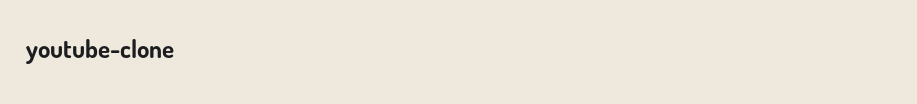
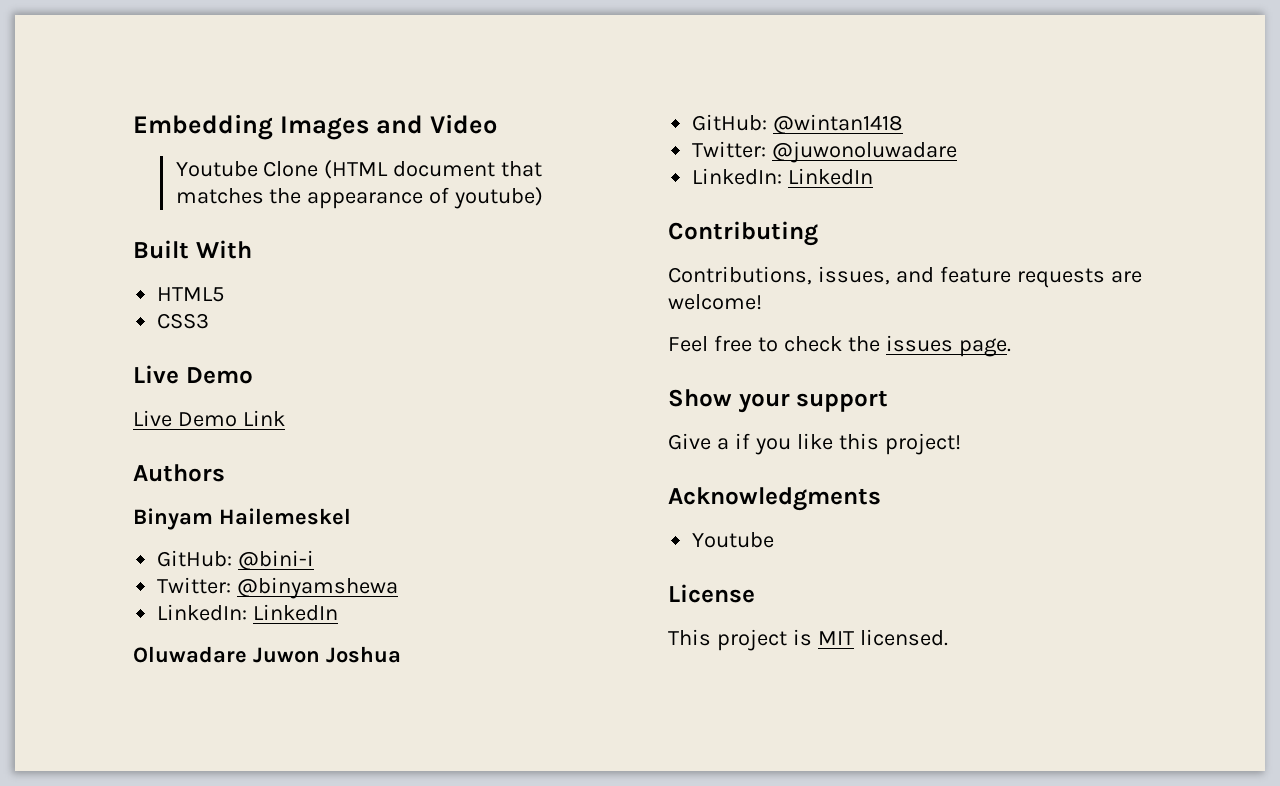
[26,39,174,64] youtube-clone -> [133,114,497,140] [175,160,543,179] [175,187,544,209] [133,240,252,259] [157,287,225,302] [157,313,210,329] [133,365,253,384] [133,410,285,427] [133,464,225,482] [133,508,351,530] [157,550,315,570] [157,577,399,599] [157,604,339,621] [133,646,401,663] [692,114,904,134] [692,141,958,163] [692,168,874,185] [668,221,818,246] [668,266,1142,288] [668,294,762,310] [668,335,1011,357] [668,389,889,413] [668,433,961,455] [668,487,881,511] [692,532,775,548] [668,584,755,603] [668,629,948,651] Embedding Images and Video // Youtube Clone (HTML document that matches the appearance of youtube) // Built With // HTML5 // CSS3 // Live Demo // Live Demo Link // Authors // Binyam Hailemeskel // GitHub: @bini-i // Twitter: @binyamshewa // LinkedIn: LinkedIn // Oluwadare Juwon Joshua // GitHub: @wintan1418 // Twitter: @juwonoluwadare // LinkedIn: LinkedIn // Contributing // Contributions, issues, and feature requests are welcome! // Feel free to check the issues page. // Show your support // Give a if you like this project! // Acknowledgments // Youtube // License // This project is MIT licensed.

